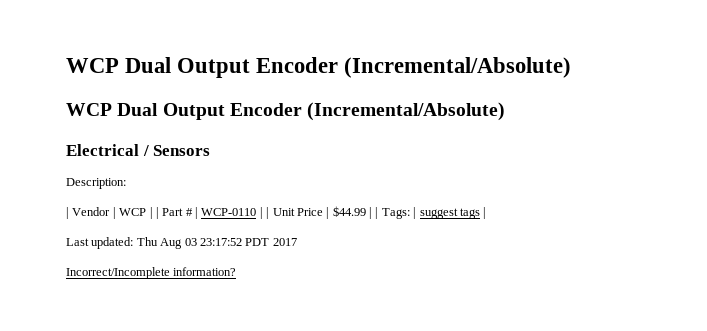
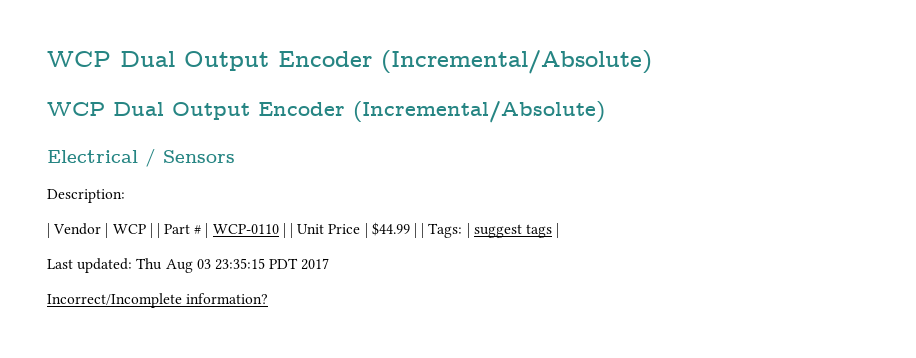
[199,238,242,246] 23:17:52 -> [214,258,265,270] 23:35:15

